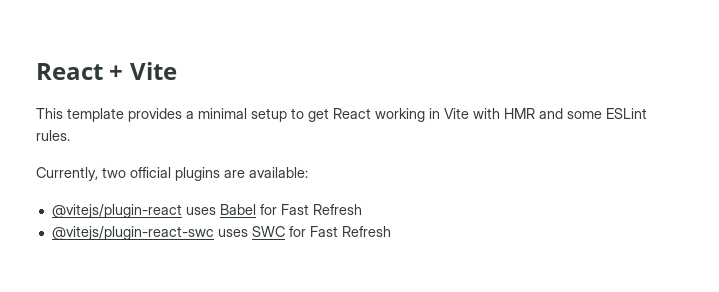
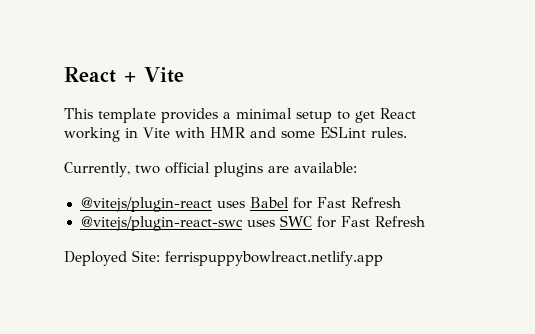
(391, 231) none -> [64,250,383,266] // Deployed Site: ferrispuppybowlreact.netlify.app

